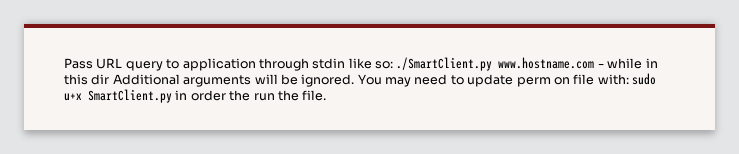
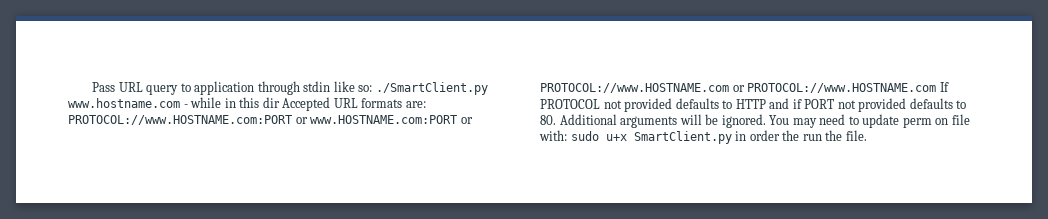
(110, 79) none -> [282,97,426,111] [68,115,473,125] [540,82,949,93] [540,98,967,112] [540,115,556,125] Accepted URL formats are: PROTOCOL://www.HOSTNAME.com:PORT or www.HOSTNAME.com:PORT or PROTOCOL://www.HOSTNAME.com or PROTOCOL://www.HOSTNAME.com If PROTOCOL not provided defaults to HTTP and if PORT not provided defaults to 80.

